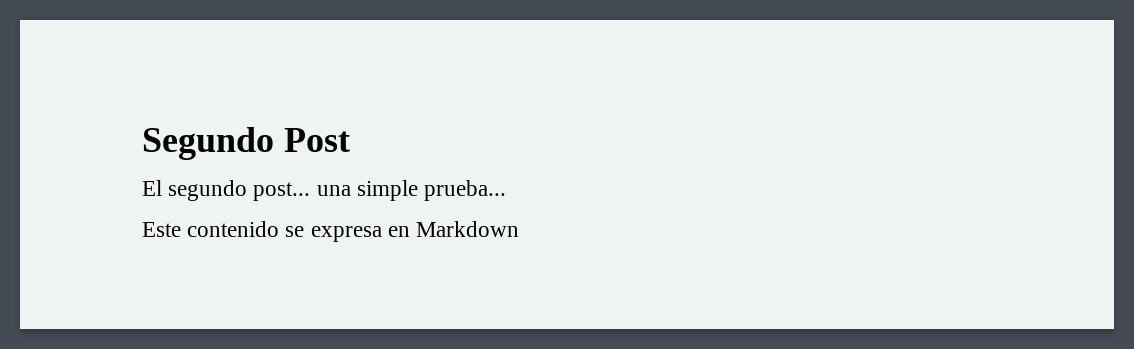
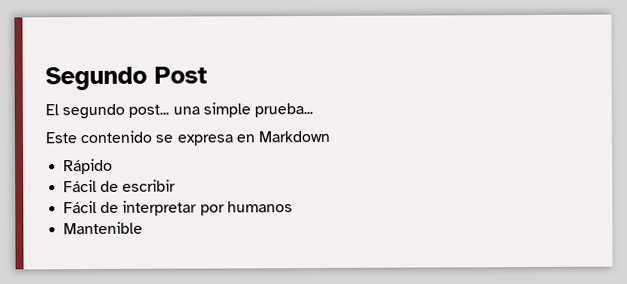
(520, 229) none -> [63,158,114,175] [63,179,177,193] [63,200,293,216] [63,221,144,235] // Rápido // Fácil de escribir // Fácil de interpretar por humanos // Mantenible

